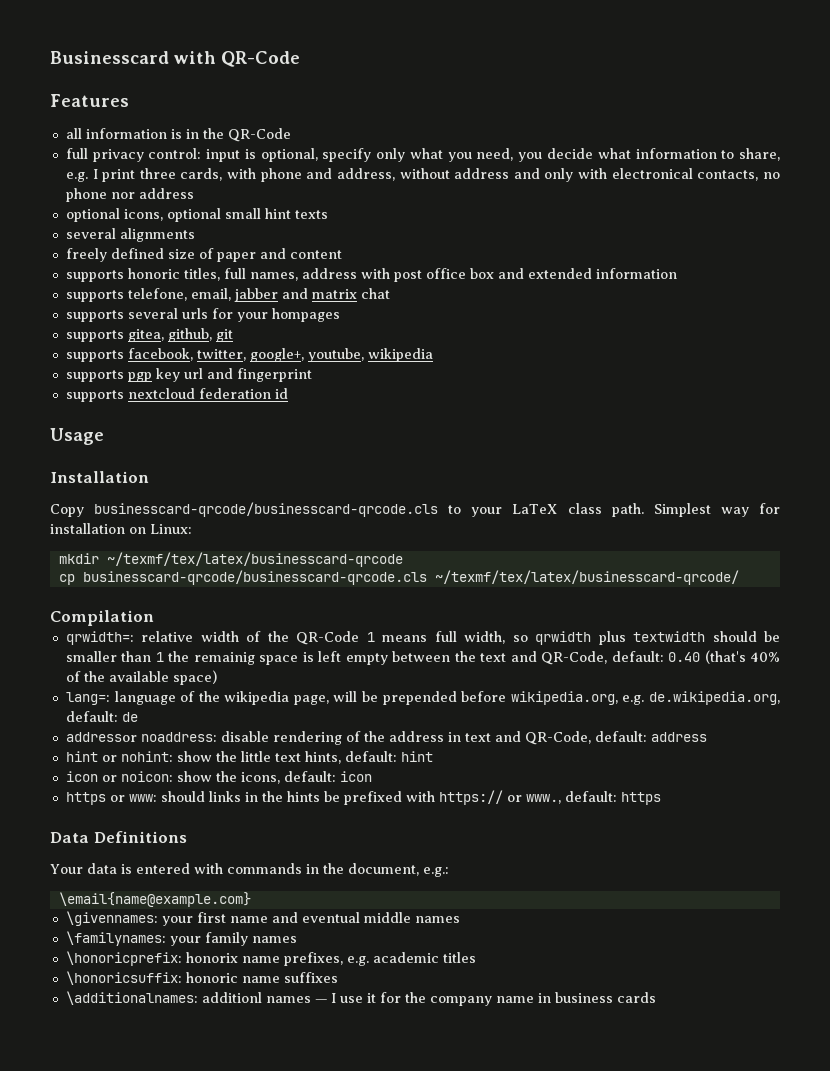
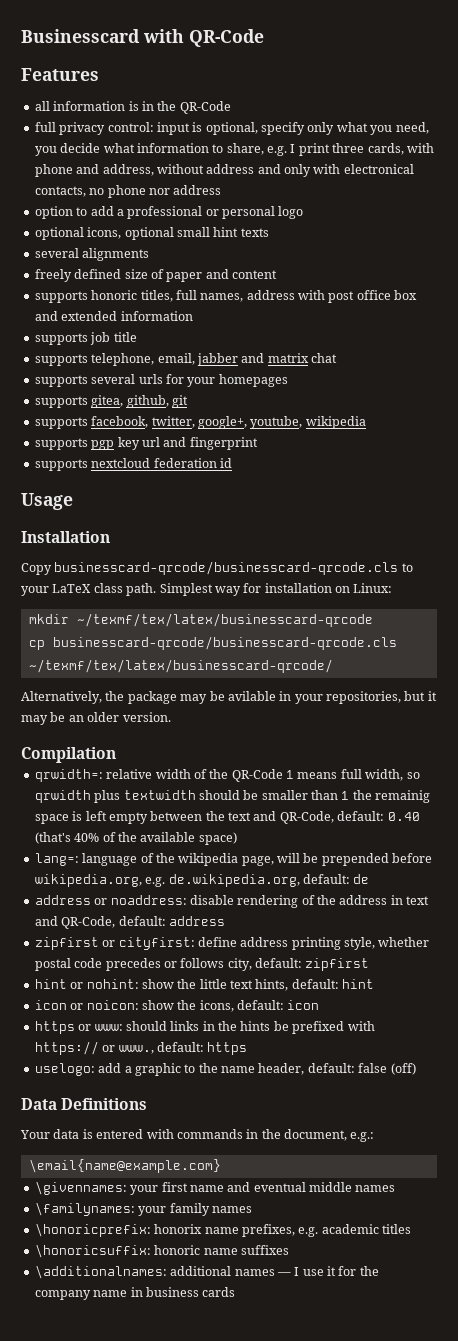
(194, 193) none -> [34,206,304,219] // option to add a professional or personal logo
[127,288,187,301] telefone, -> [90,332,137,345] [34,353,155,366] job title // supports telephone,
[271,308,340,322] hompages -> [218,374,288,387] homepages
(739, 577) none -> [21,691,437,704] [21,712,171,725] // Alternatively, the package may be avilable in your repositories, but it may be an older version.
[65,732,137,742] addressor -> [34,895,108,905] address or
(707, 737) none -> [34,937,430,950] [34,958,370,971] // zipfirst or cityfirst: define address printing style, whether postal code precedes or follows city, default: zipfirst
(661, 798) none -> [34,1063,416,1076] // uselogo: add a graphic to the name header, default: false (off)
[201,992,262,1003] additionl -> [170,1266,232,1276] additional

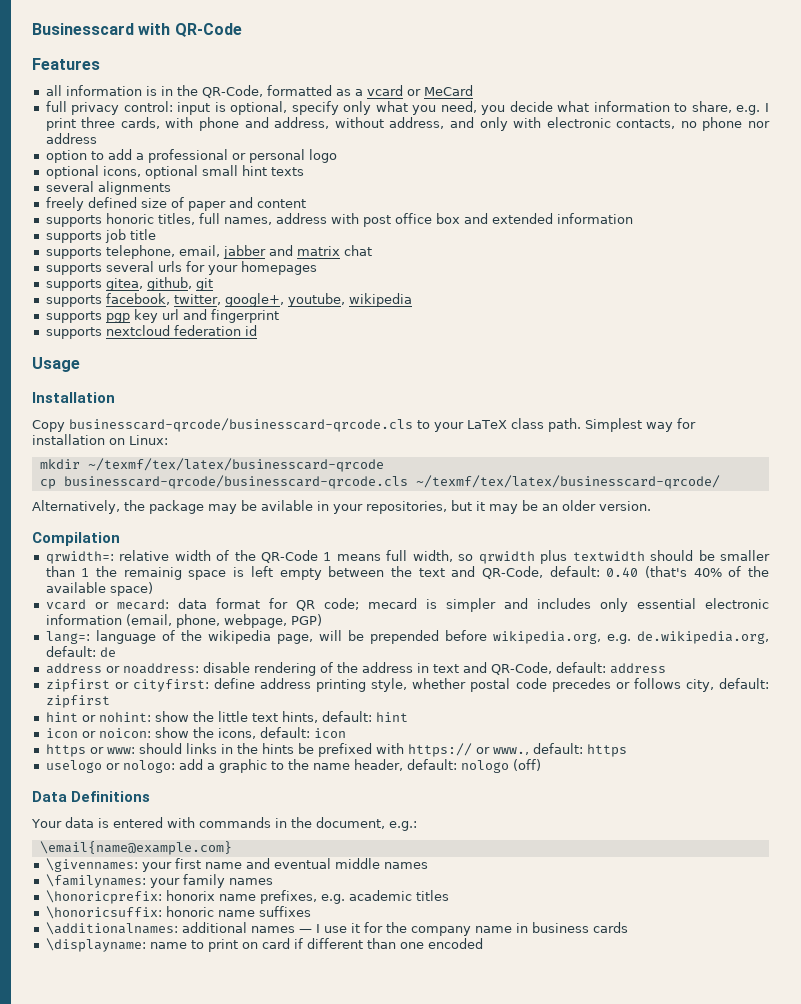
[179,101,231,114] QR-Code -> [201,85,473,98] QR-Code, formatted as a vcard or MeCard
[206,164,255,174] address -> [389,117,445,129] address,
[343,164,414,174] electronical -> [546,117,611,128] electronic
(237, 838) none -> [45,598,769,612] [45,614,322,628] // vcard or mecard: data format for QR code; mecard is simpler and includes only essential electronic information (email, phone, webpage, PGP)
[34,1063,95,1076] uselogo: -> [45,760,175,773] uselogo or nologo:
[358,1063,388,1073] false -> [460,760,509,773] nologo
(236, 1292) none -> [45,938,483,952] // \displayname: name to print on card if different than one encoded

